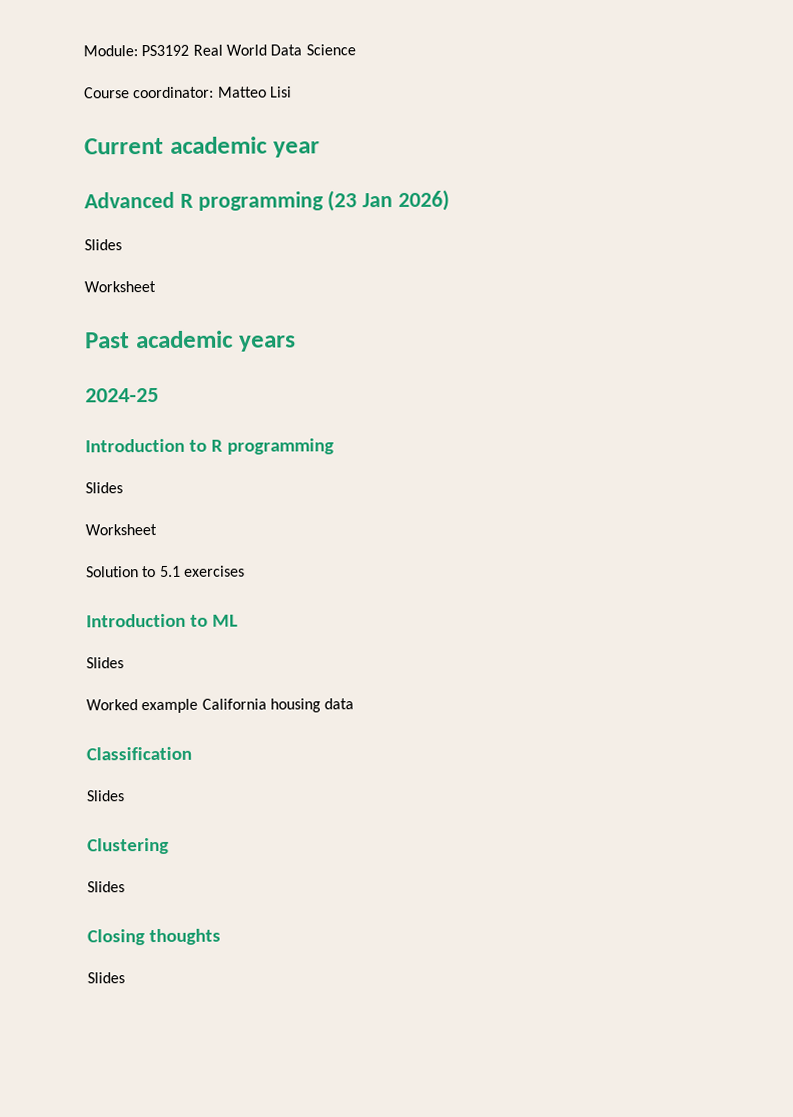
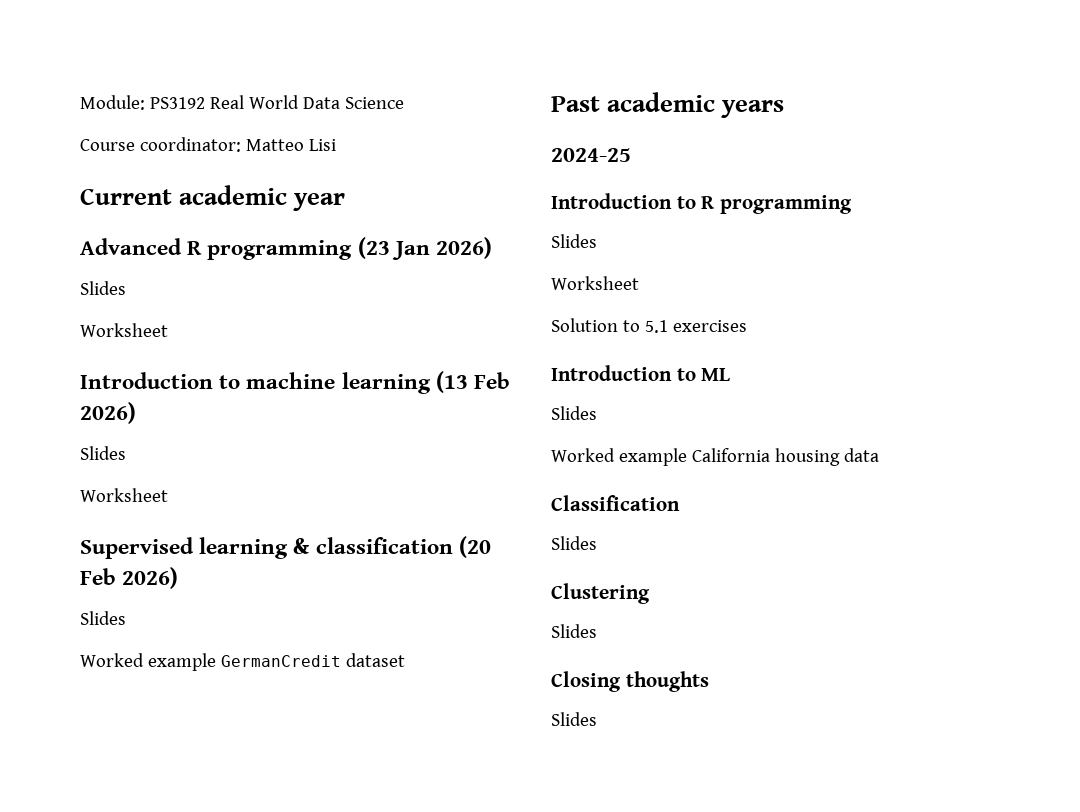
(156, 287) none -> [80,371,511,394] [80,402,136,424] [80,446,126,460] [80,488,168,502] [80,536,491,559] [80,567,179,589] [80,611,126,625] [80,653,405,671] // Introduction to machine learning (13 Feb 2026) // Slides // Worksheet // Supervised learning & classification (20 Feb 2026) // Slides // Worked example GermanCredit dataset

